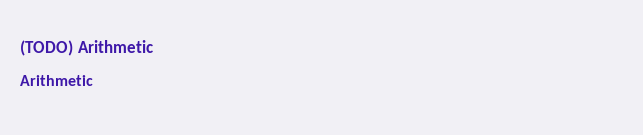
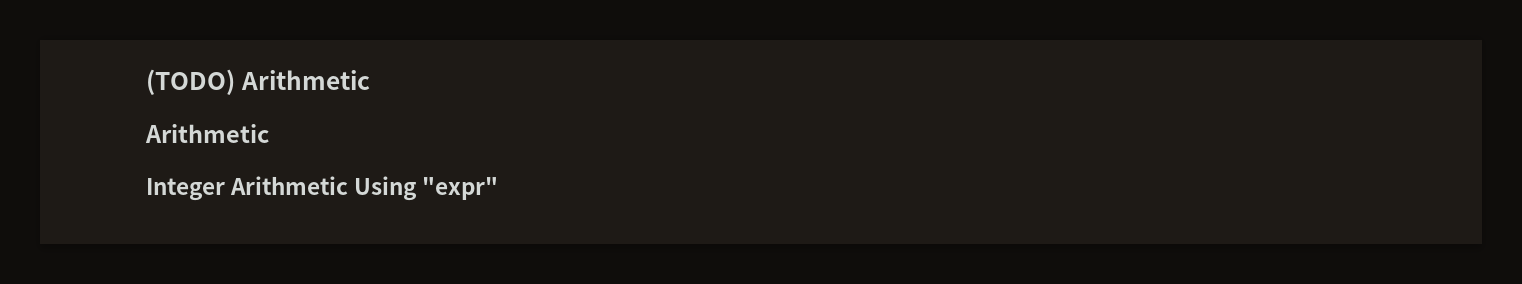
(93, 80) none -> [146,176,499,201] // Integer Arithmetic Using "expr"

